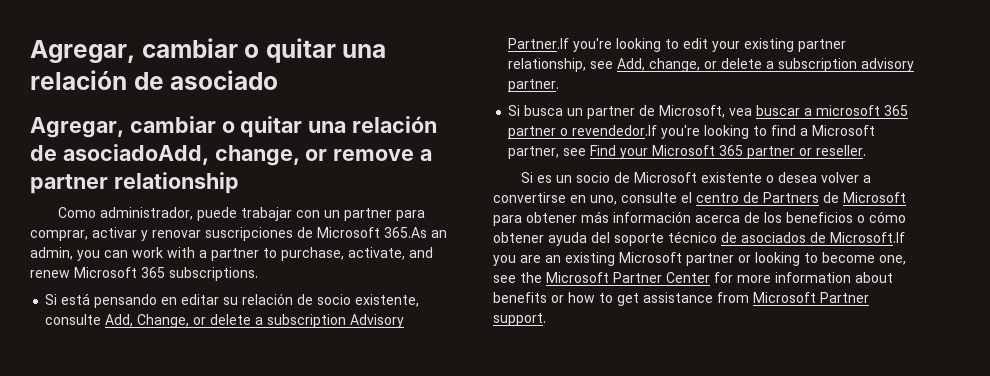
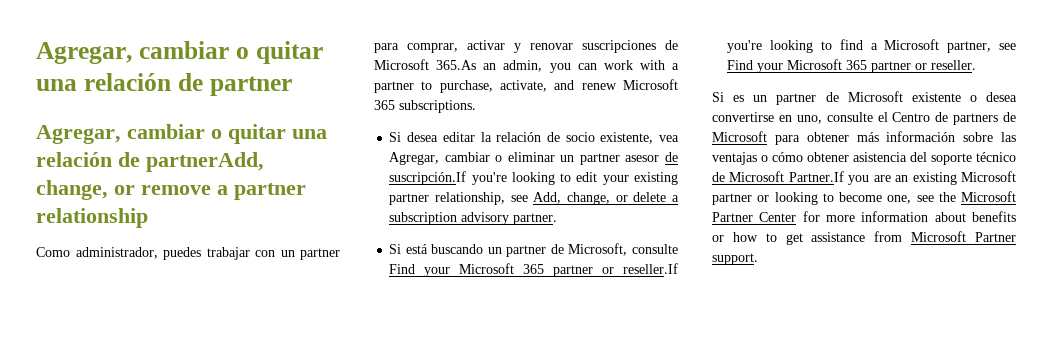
[30,38,387,63] [30,70,279,90] [30,116,438,138] [30,144,209,165] Agregar, cambiar o quitar una relación de asociado // Agregar, cambiar o quitar una relación de asociadoAdd, -> [36,41,323,64] [36,73,292,96] [36,124,327,144] [36,152,264,172] Agregar, cambiar o quitar una relación de partner // Agregar, cambiar o quitar una relación de partnerAdd,
[197,207,238,221] puede -> [163,247,201,260] puedes
[61,293,420,308] [45,314,405,328] [508,38,570,49] está pensando en editar su relación de socio existente, consulte Add, Change, or delete a subscription Advisory Partner.If -> [407,132,679,144] [389,152,678,165] [389,171,467,185] desea editar la relación de socio existente, vea Agregar, cambiar o eliminar un partner asesor de suscripción.If
[524,105,564,116] busca -> [405,244,484,254] está buscando
[729,105,909,116] [508,125,658,139] vea buscar a microsoft 365 partner o revendedor.If -> [632,244,678,254] [389,263,678,277] consulte Find your Microsoft 365 partner or reseller.If
[576,172,611,183] socio -> [776,93,817,105] partner
[821,172,872,183] volver a -> (1017, 97) none
[696,192,819,203] centro de Partners -> [892,112,999,125] Centro de partners
[695,212,853,223] acerca de los beneficios -> [963,132,1016,142] [712,152,757,165] sobre las ventajas
[548,232,587,246] ayuda -> [853,152,907,162] asistencia
[741,232,905,243] asociados de Microsoft.If -> [729,171,844,182] Microsoft Partner.If

